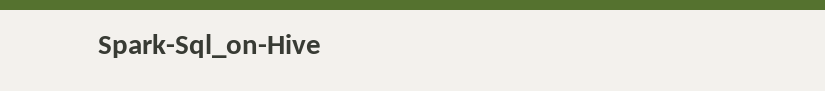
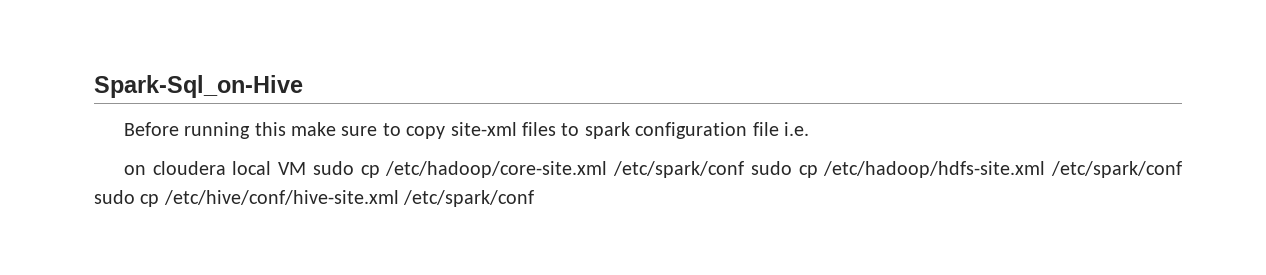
(321, 46) none -> [123,122,810,139] [123,161,1183,178] [94,190,535,207] // Before running this make sure to copy site-xml files to spark configuration file i.e. // on cloudera local VM sudo cp /etc/hadoop/core-site.xml /etc/spark/conf sudo cp /etc/hadoop/hdfs-site.xml /etc/spark/conf sudo cp /etc/hive/conf/hive-site.xml /etc/spark/conf

